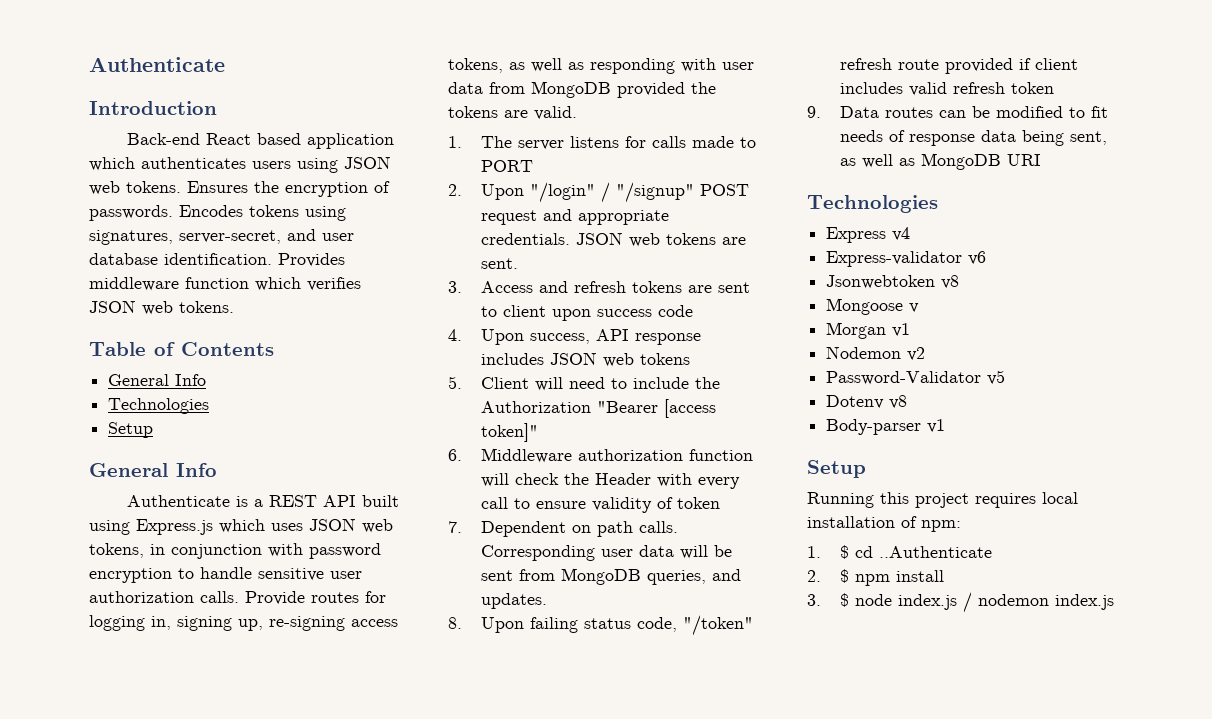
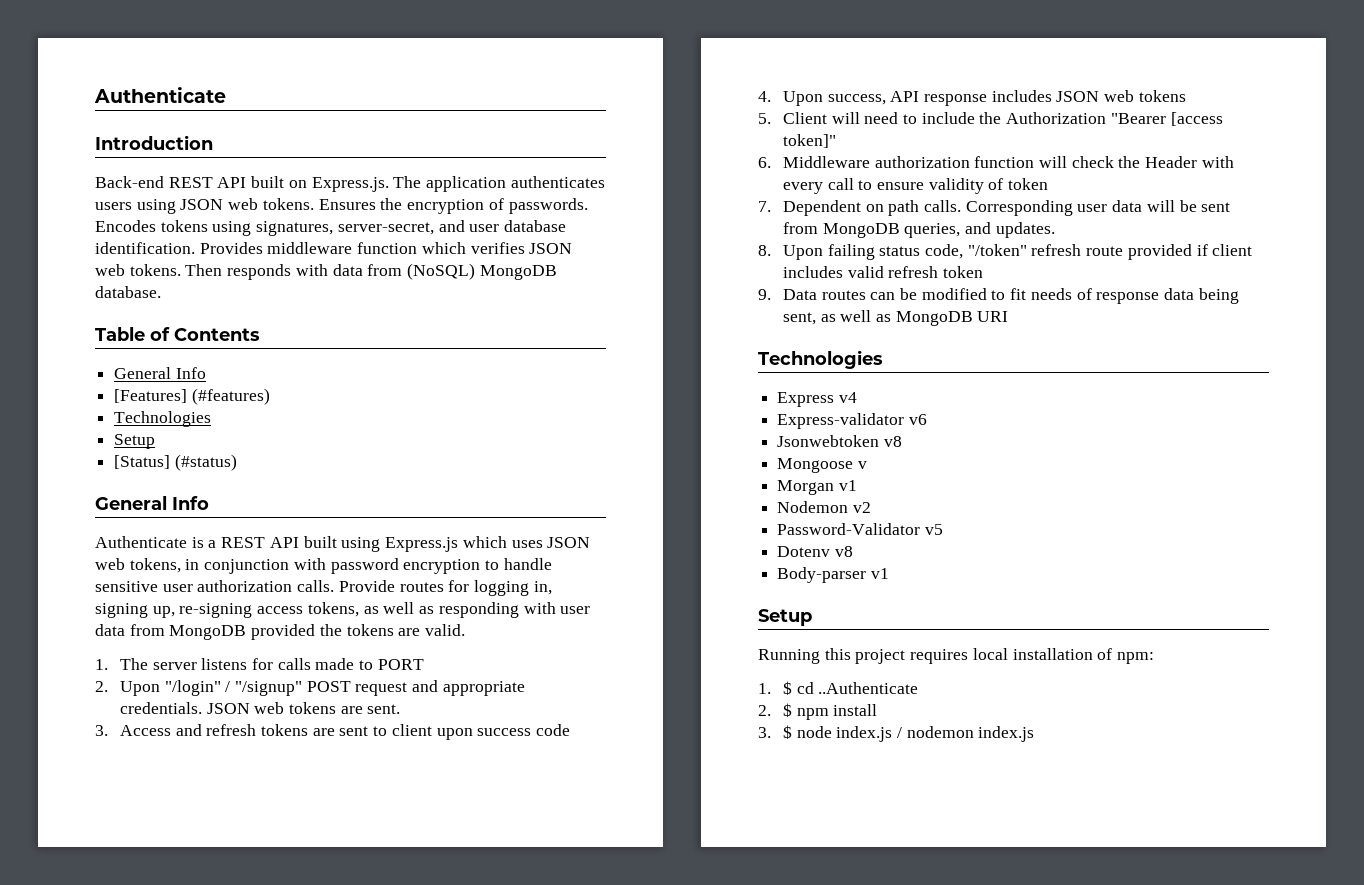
[206,133,395,149] [89,157,135,171] React based application which -> [168,176,507,192] REST API built on Express.js. The application
(234, 307) none -> [185,263,557,280] [95,286,161,298] Then responds with data from (NoSQL) MongoDB database.
(207, 380) none -> [114,388,270,405] // [Features] (#features)
(154, 430) none -> [114,454,237,471] // [Status] (#status)

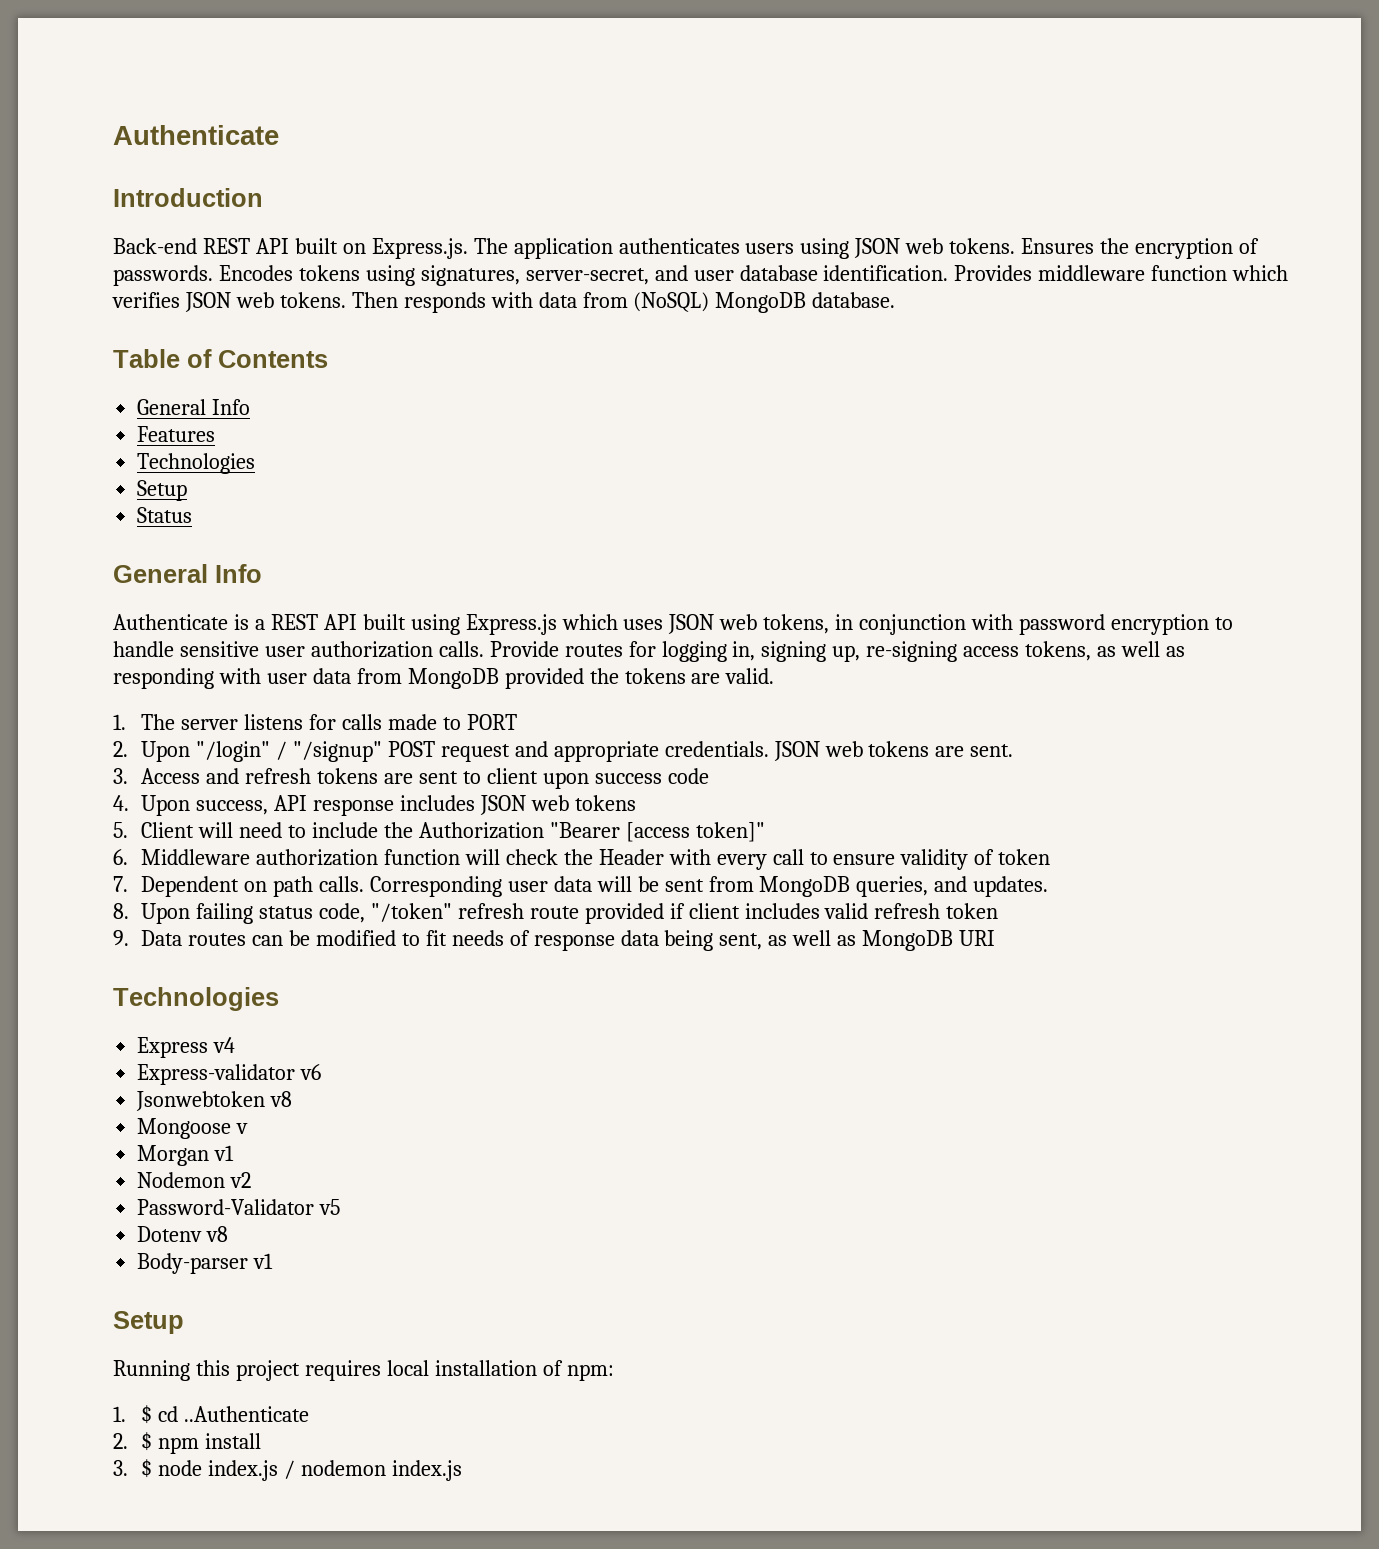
[114,388,270,405] [Features] (#features) -> [137,426,216,442] Features
[114,454,237,471] [Status] (#status) -> [137,507,193,523] Status

